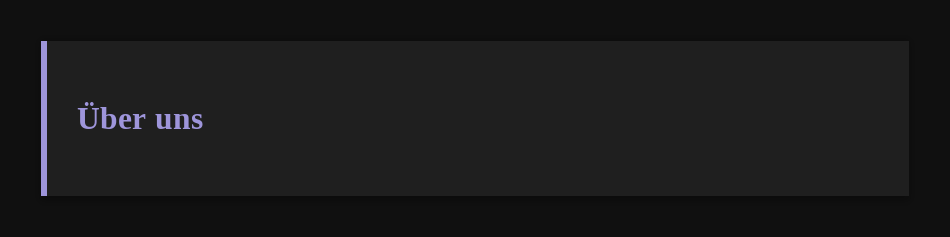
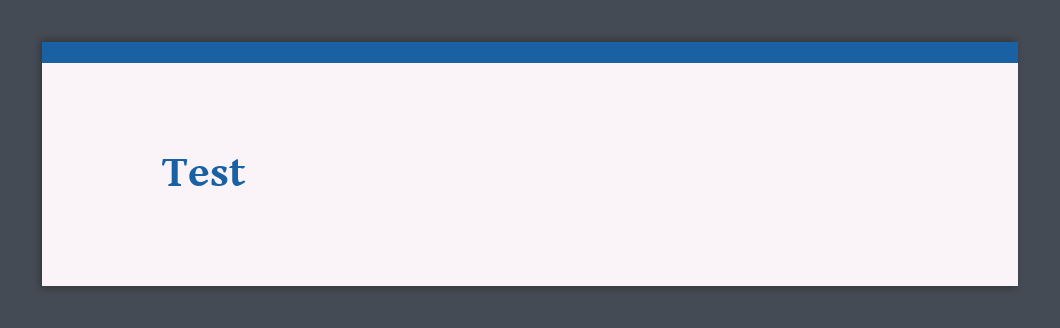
[77,102,203,129] Über uns -> [162,159,246,186] Test

